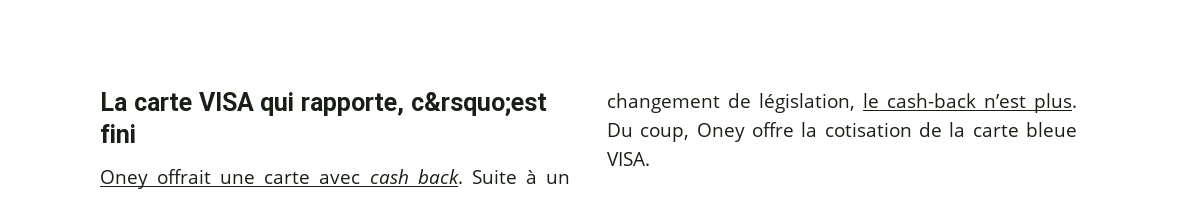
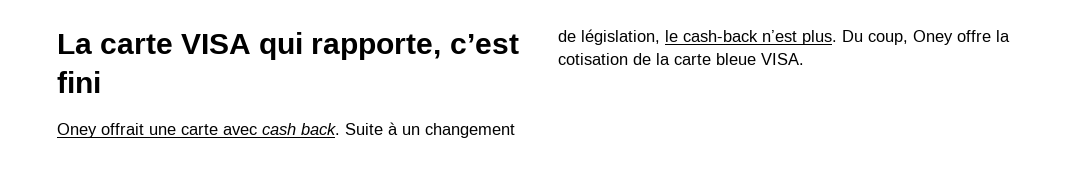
[410,92,547,117] c&rsquo;est -> [449,34,519,54] c’est

